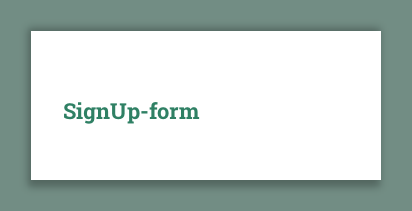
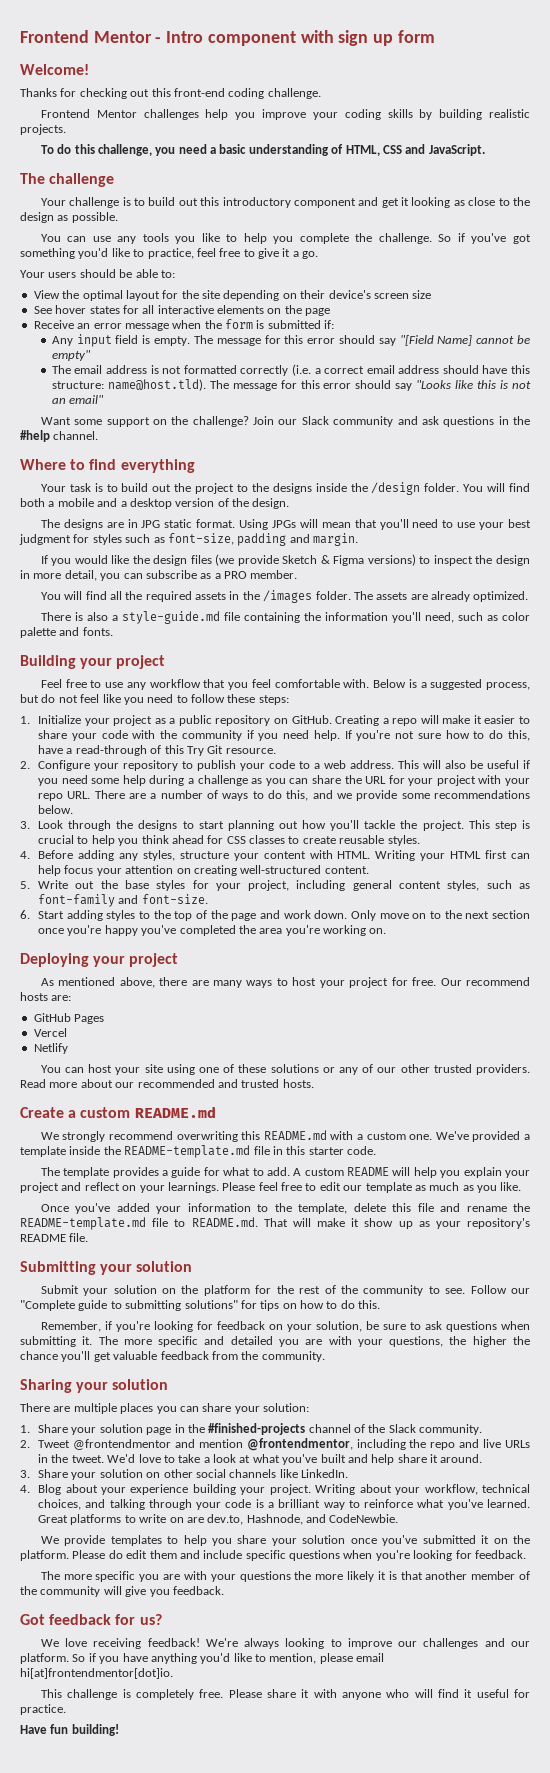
[63,102,200,124] SignUp-form -> [20,30,435,46] [20,64,89,75] [20,88,321,99] [40,109,531,120] [20,124,66,135] [40,144,485,156] [20,173,115,187] [40,197,530,208] [20,212,118,223] [40,233,531,244] [20,248,319,259] [20,269,175,278] [33,290,432,301] [33,305,331,316] [33,319,335,331] [51,334,530,347] [51,350,91,361] [51,364,531,376] [51,379,531,391] [51,395,105,404] [40,416,530,427] [20,430,99,442] [20,459,195,473] [40,482,530,495] [20,498,290,509] [40,519,531,530] [19,533,358,546] [40,554,530,566] [20,570,298,581] [40,590,529,603] [40,611,530,624] [20,627,113,638] [20,655,166,669] [40,679,530,690] [20,694,289,705] [20,715,531,726] [38,730,531,741] [38,745,276,756] [20,760,531,771] [38,775,530,786] [38,790,530,801] [38,805,74,814] [20,820,531,831] [38,835,420,846] [20,850,530,861] [38,865,369,876] [20,880,530,891] [38,894,208,907] [20,910,530,921] [38,925,387,936] [20,953,179,967] [40,977,530,988] [20,992,72,1001] [33,1013,105,1024] [33,1028,67,1037] [33,1043,68,1054] [40,1064,530,1075] [20,1079,314,1088] [20,1106,216,1118] [40,1130,531,1142] [20,1145,376,1158] [40,1167,530,1178] [20,1182,522,1193] [40,1203,531,1214] [20,1217,531,1230] [20,1233,89,1242] [20,1261,193,1275] [40,1285,531,1296] [20,1300,381,1311] [40,1321,531,1332] [20,1336,530,1347] [20,1351,325,1362] [20,1379,169,1393] [20,1403,309,1414] [20,1423,483,1435] [20,1438,530,1451] [38,1454,483,1465] [20,1469,349,1480] [20,1484,530,1495] [38,1499,531,1510] [38,1514,399,1525] [40,1535,530,1546] [20,1550,526,1561] [40,1571,530,1582] [20,1586,224,1597] [20,1614,162,1625] [40,1638,530,1649] [20,1653,385,1664] [20,1668,173,1679] [40,1689,531,1700] [20,1704,66,1715] [20,1724,119,1736] Frontend Mentor - Intro component with sign up form // Welcome! // Thanks for checking out this front-end coding challenge. // Frontend Mentor challenges help you improve your coding skills by building realistic projects. // To do this challenge, you need a basic understanding of HTML, CSS and JavaScript. // The challenge // Your challenge is to build out this introductory component and get it looking as close to the design as possible. // You can use any tools you like to help you complete the challenge. So if you've got something you'd like to practice, feel free to give it a go. // Your users should be able to: // View the optimal layout for the site depending on their device's screen size // See hover states for all interactive elements on the page // Receive an error message when the form is submitted if: // Any input field is empty. The message for this error should say "[Field Name] cannot be empty" // The email address is not formatted correctly (i.e. a correct email address should have this structure: name@host.tld). The message for this error should say "Looks like this is not an email" // Want some support on the challenge? Join our Slack community and ask questions in the #help channel. // Where to find everything // Your task is to build out the project to the designs inside the /design folder. You will find both a mobile and a desktop version of the design. // The designs are in JPG static format. Using JPGs will mean that you'll need to use your best judgment for styles such as font-size, padding and margin. // If you would like the design files (we provide Sketch & Figma versions) to inspect the design in more detail, you can subscribe as a PRO member. // You will find all the required assets in the /images folder. The assets are already optimized. // There is also a style-guide.md file containing the information you'll need, such as color palette and fonts. // Building your project // Feel free to use any workflow that you feel comfortable with. Below is a suggested process, but do not feel like you need to follow these steps: // 1. Initialize your project as a public repository on GitHub. Creating a repo will make it easier to share your code with the community if you need help. If you're not sure how to do this, have a read-through of this Try Git resource. // 2. Configure your repository to publish your code to a web address. This will also be useful if you need some help during a challenge as you can share the URL for your project with your repo URL. There are a number of ways to do this, and we provide some recommendations below. // 3. Look through the designs to start planning out how you'll tackle the project. This step is crucial to help you think ahead for CSS classes to create reusable styles. // 4. Before adding any styles, structure your content with HTML. Writing your HTML first can help focus your attention on creating well-structured content. // 5. Write out the base styles for your project, including general content styles, such as font-family and font-size. // 6. Start adding styles to the top of the page and work down. Only move on to the next section once you're happy you've completed the area you're working on. // Deploying your project // As mentioned above, there are many ways to host your project for free. Our recommend hosts are: // GitHub Pages // Vercel // Netlify // You can host your site using one of these solutions or any of our other trusted providers. Read more about our recommended and trusted hosts. // Create a custom README.md // We strongly recommend overwriting this README.md with a custom one. We've provided a template inside the README-template.md file in this starter code. // The template provides a guide for what to add. A custom README will help you explain your project and reflect on your learnings. Please feel free to edit our template as much as you like. // Once you've added your information to the template, delete this file and rename the README-template.md file to README.md. That will make it show up as your repository's README file. // Submitting your solution // Submit your solution on the platform for the rest of the community to see. Follow our "Complete guide to submitting solutions" for tips on how to do this. // Remember, if you're looking for feedback on your solution, be sure to ask questions when submitting it. The more specific and detailed you are with your questions, the higher the chance you'll get valuable feedback from the community. // Sharing your solution // There are multiple places you can share your solution: // 1. Share your solution page in the #finished-projects channel of the Slack community. // 2. Tweet @frontendmentor and mention @frontendmentor, including the repo and live URLs in the tweet. We'd love to take a look at what you've built and help share it around. // 3. Share your solution on other social channels like LinkedIn. // 4. Blog about your experience building your project. Writing about your workflow, technical choices, and talking through your code is a brilliant way to reinforce what you've learned. Great platforms to write on are dev.to, Hashnode, and CodeNewbie. // We provide templates to help you share your solution once you've submitted it on the platform. Please do edit them and include specific questions when you're looking for feedback. // The more specific you are with your questions the more likely it is that another member of the community will give you feedback. // Got feedback for us? // We love receiving feedback! We're always looking to improve our challenges and our platform. So if you have anything you'd like to mention, please email hi[at]frontendmentor[dot]io. // This challenge is completely free. Please share it with anyone who will find it useful for practice. // Have fun building!

